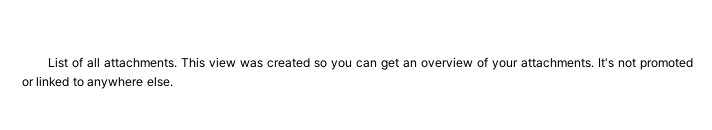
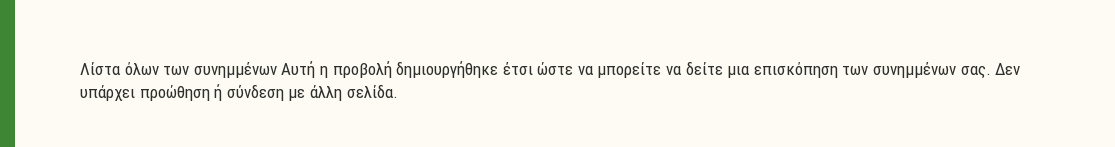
[48,57,694,70] [22,76,173,89] List of all attachments. This view was created so you can get an overview of your attachments. It's not promoted or linked to anywhere else. -> [80,61,1021,79] [80,84,398,101] Λίστα όλων των συνημμένων Αυτή η προβολή δημιουργήθηκε έτσι ώστε να μπορείτε να δείτε μια επισκόπηση των συνημμένων σας. Δεν υπάρχει προώθηση ή σύνδεση με άλλη σελίδα.

